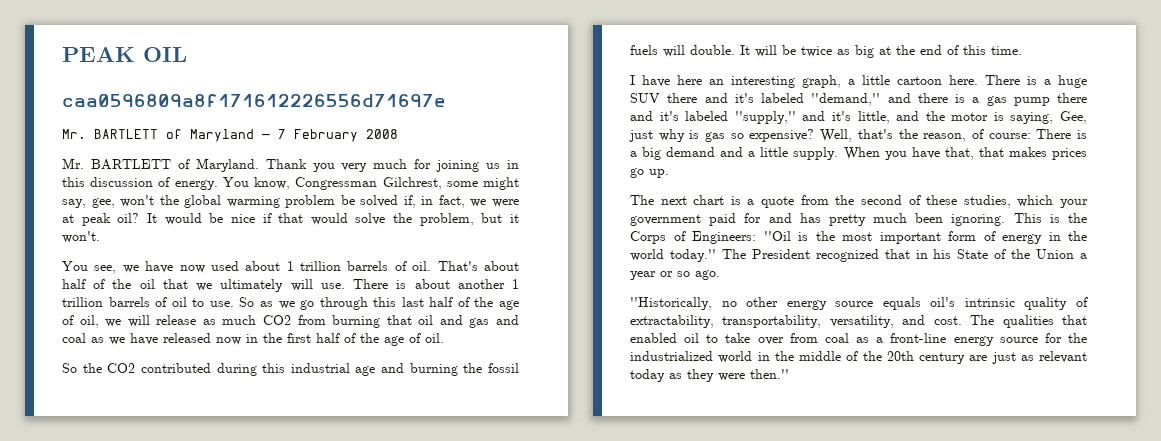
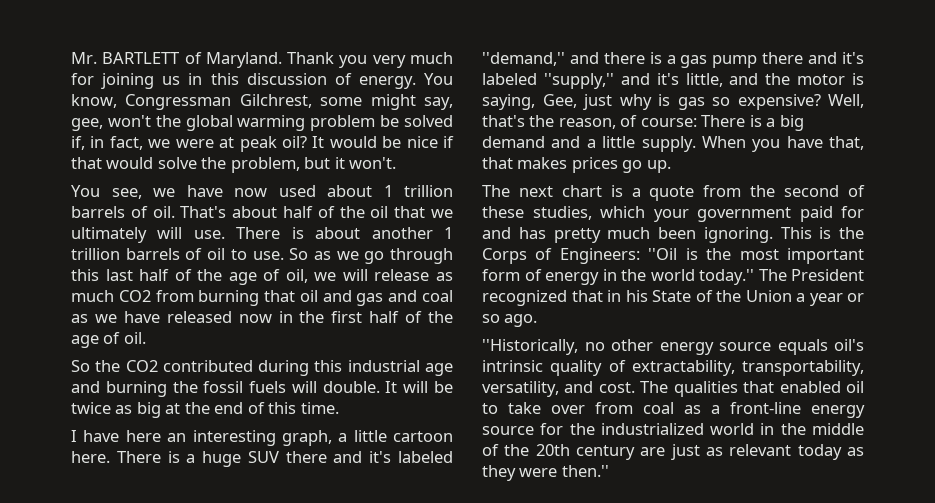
[62,47,187,62] [62,94,446,107] [62,129,398,142] PEAK OIL // caa0596809a8f171612226556d71697e // Mr. BARTLETT of Maryland — 7 February 2008 // -> (71, 58) none

